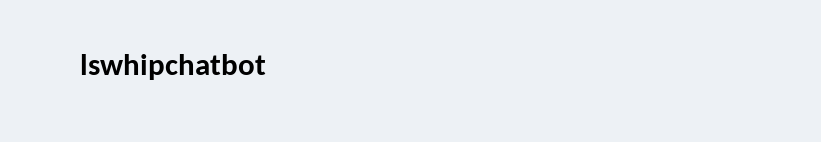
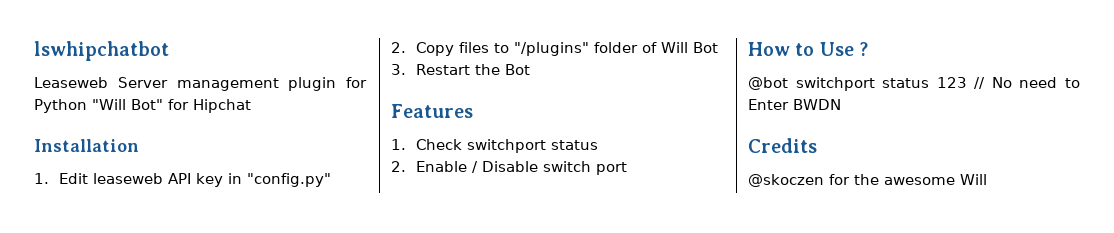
(266, 67) none -> [34,77,367,91] [34,99,251,113] [34,139,139,152] [34,173,332,187] [391,42,719,56] [391,64,531,75] [391,104,473,118] [391,139,599,153] [391,161,628,175] [748,42,868,56] [748,77,1080,91] [748,99,841,110] [748,138,817,153] [748,174,987,187] // Leaseweb Server management plugin for Python "Will Bot" for Hipchat // Installation // 1. Edit leaseweb API key in "config.py" // 2. Copy files to "/plugins" folder of Will Bot // 3. Restart the Bot // Features // 1. Check switchport status // 2. Enable / Disable switch port // How to Use ? // @bot switchport status 123 // No need to Enter BWDN // Credits // @skoczen for the awesome Will

